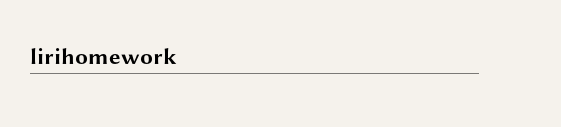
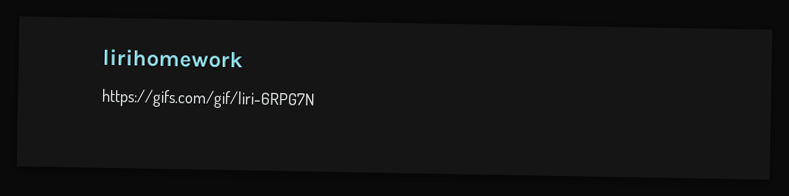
(177, 56) none -> [101,88,316,110] // https://gifs.com/gif/liri-6RPG7N

